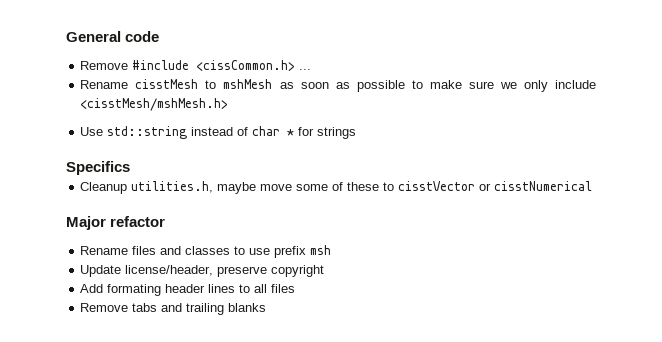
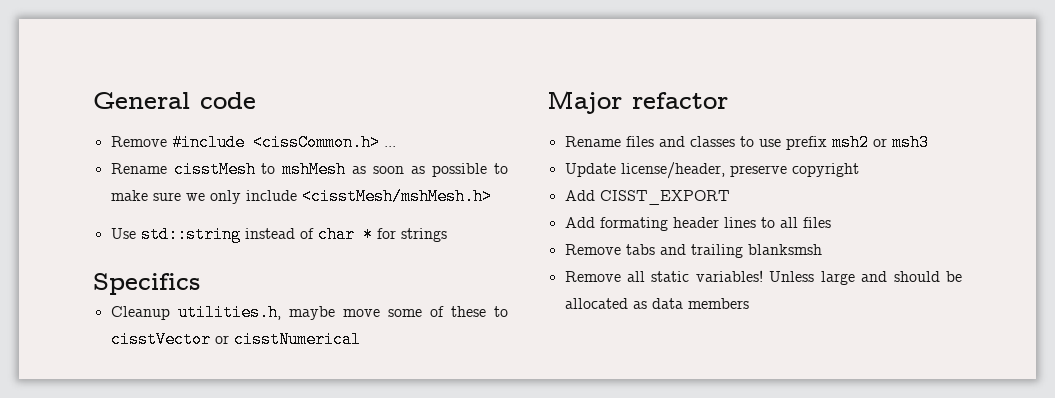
[310,245,332,255] msh -> [831,134,929,151] msh2 or msh3
(325, 271) none -> [564,190,730,205] // Add CISST_EXPORT
[228,303,267,312] blanks -> [747,244,822,255] [564,270,962,285] [564,298,749,309] blanksmsh // Remove all static variables! Unless large and should be allocated as data members

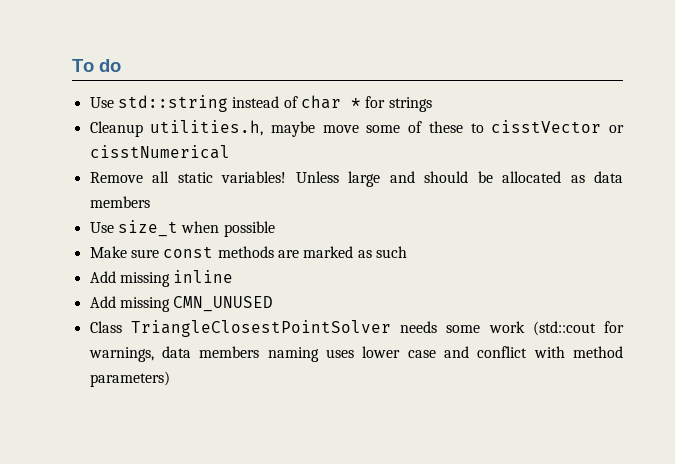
[93,92,256,109] [110,134,396,151] [110,161,509,178] [110,188,492,205] General code // Remove #include <cissCommon.h> ... // Rename cisstMesh to mshMesh as soon as possible to make sure we only include <cisstMesh/mshMesh.h> -> [72,59,121,72] To do
[93,273,200,295] // Specifics -> (432, 104) none
[547,91,728,114] [564,134,929,151] [564,162,859,179] [564,190,730,205] [564,217,831,231] [564,244,822,258] // Major refactor // Rename files and classes to use prefix msh2 or msh3 // Update license/header, preserve copyright // Add CISST_EXPORT // Add formating header lines to all files // Remove tabs and trailing blanksmsh -> (230, 152) none
(749, 303) none -> [89,220,275,237] [89,246,407,258] [89,270,234,287] [89,296,274,312] [89,320,625,337] [88,346,623,362] [89,371,170,387] // Use size_t when possible // Make sure const methods are marked as such // Add missing inline // Add missing CMN_UNUSED // Class TriangleClosestPointSolver needs some work (std::cout for warnings, data members naming uses lower case and conflict with method parameters)

